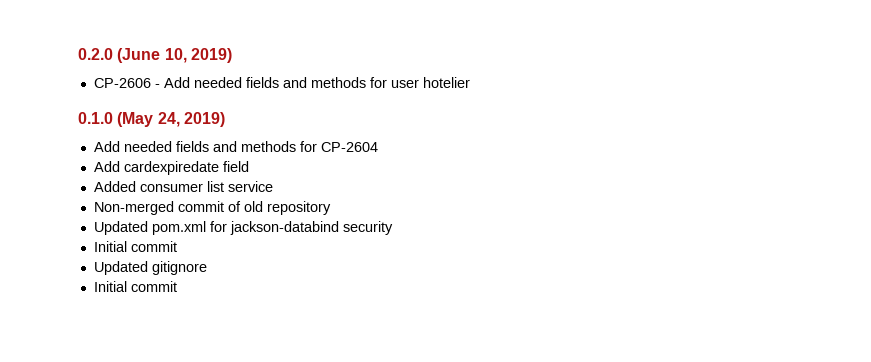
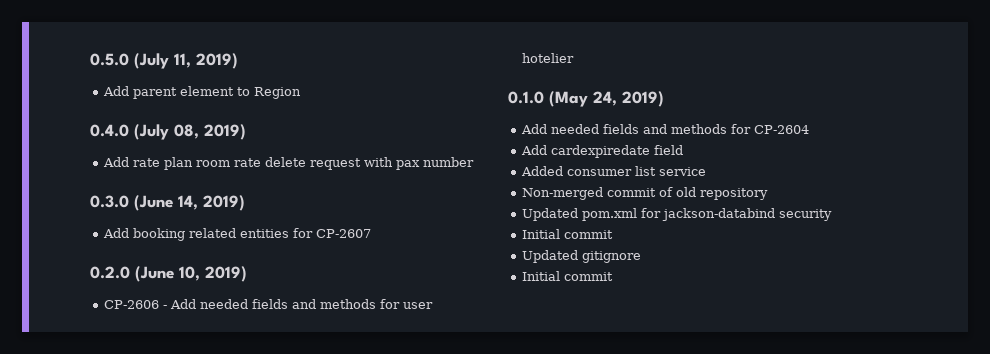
(78, 54) none -> [90,53,238,69] [103,86,302,99] [90,124,246,140] [103,157,475,170] [90,195,245,211] [103,228,372,241] 0.5.0 (July 11, 2019) // Add parent element to Region // 0.4.0 (July 08, 2019) // Add rate plan room rate delete request with pax number // 0.3.0 (June 14, 2019) // Add booking related entities for CP-2607 //

